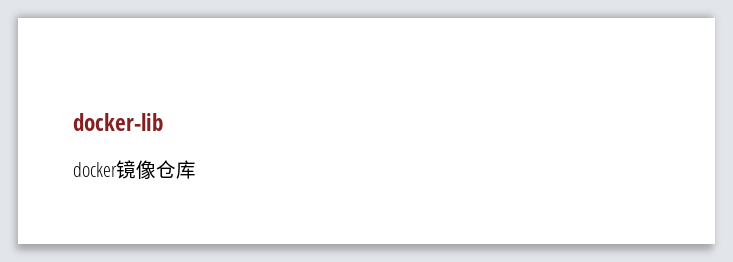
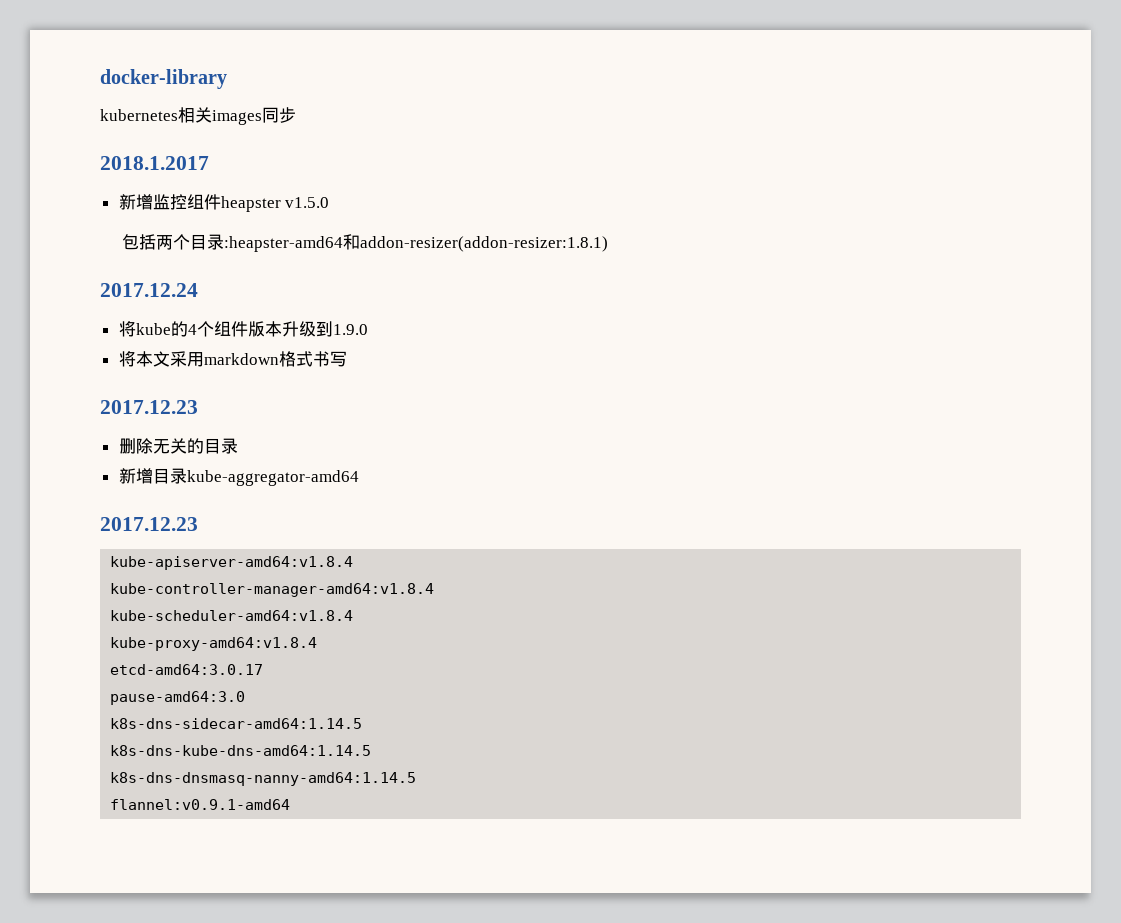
[73,113,163,131] [73,160,196,179] docker-lib // docker镜像仓库 -> [100,69,227,89] [100,107,296,125] [100,156,209,170] [118,194,330,212] [121,234,608,252] [100,283,198,297] [118,321,368,337] [118,351,347,367] [100,400,198,414] [118,438,238,454] [118,468,359,486] [100,517,198,531] [110,556,354,570] [110,583,435,597] [110,610,354,621] [110,637,318,651] [110,664,264,675] [110,691,246,705] [110,718,363,729] [110,745,372,756] [110,772,417,786] [110,799,291,810] docker-library // kubernetes相关images同步 // 2018.1.2017 // 新增监控组件heapster v1.5.0 // 包括两个目录:heapster-amd64和addon-resizer(addon-resizer:1.8.1) // 2017.12.24 // 将kube的4个组件版本升级到1.9.0 // 将本文采用markdown格式书写 // 2017.12.23 // 删除无关的目录 // 新增目录kube-aggregator-amd64 // 2017.12.23 // kube-apiserver-amd64:v1.8.4 // kube-controller-manager-amd64:v1.8.4 // kube-scheduler-amd64:v1.8.4 // kube-proxy-amd64:v1.8.4 // etcd-amd64:3.0.17 // pause-amd64:3.0 // k8s-dns-sidecar-amd64:1.14.5 // k8s-dns-kube-dns-amd64:1.14.5 // k8s-dns-dnsmasq-nanny-amd64:1.14.5 // flannel:v0.9.1-amd64

